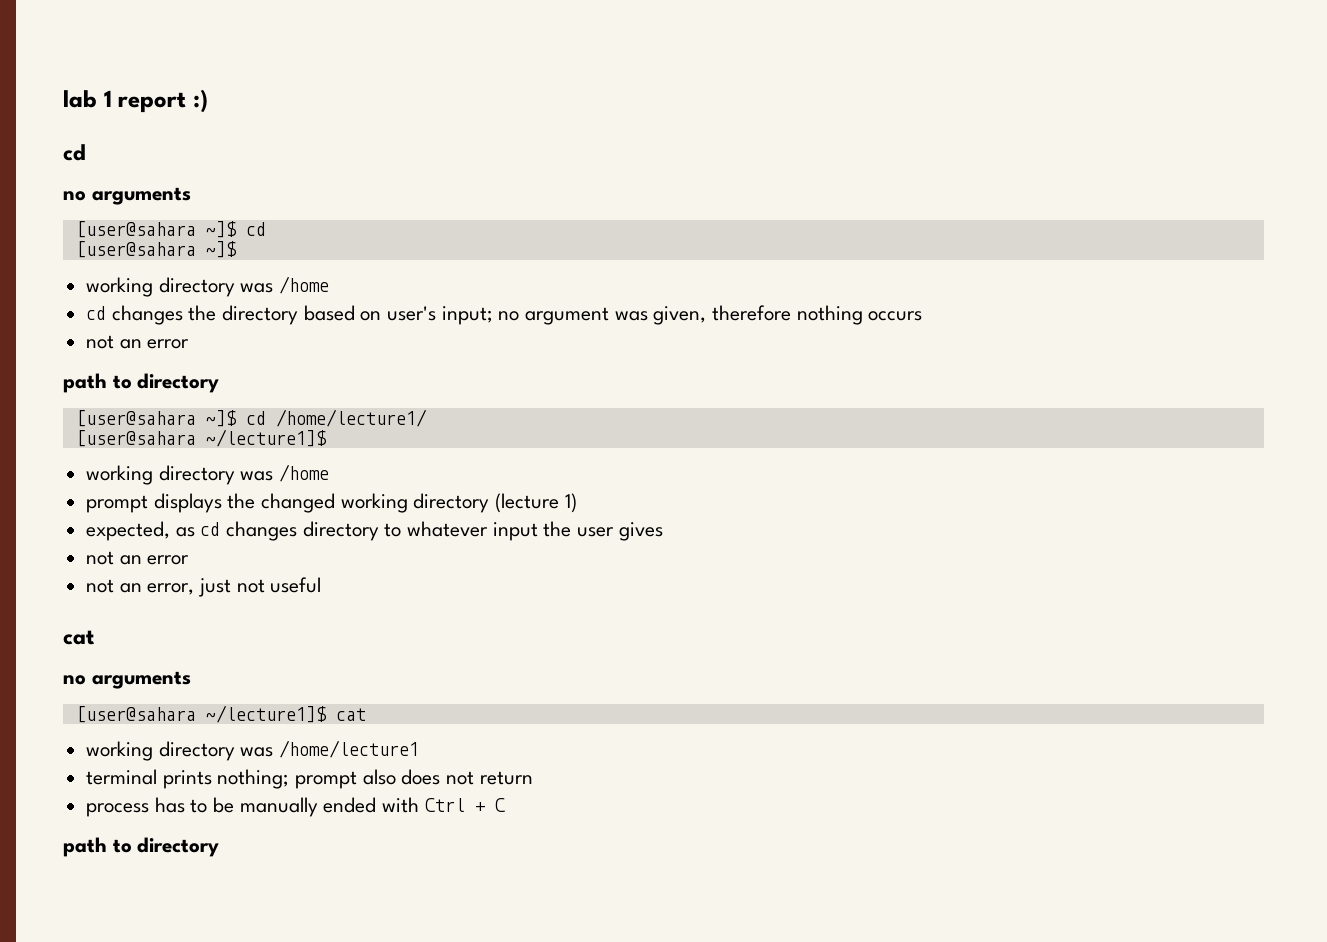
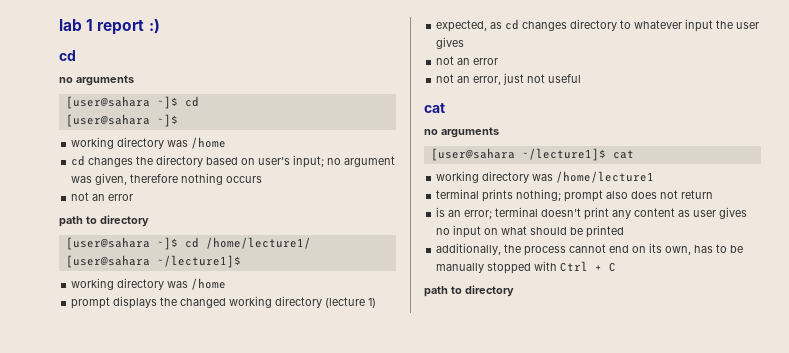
[86,803,150,817] process -> [436,207,748,220] [436,225,625,238] [436,243,692,256] is an error; terminal doesn't print any content as user gives no input on what should be printed // additionally, the process cannot end on its own,
[323,797,377,813] ended -> [487,262,532,274] stopped

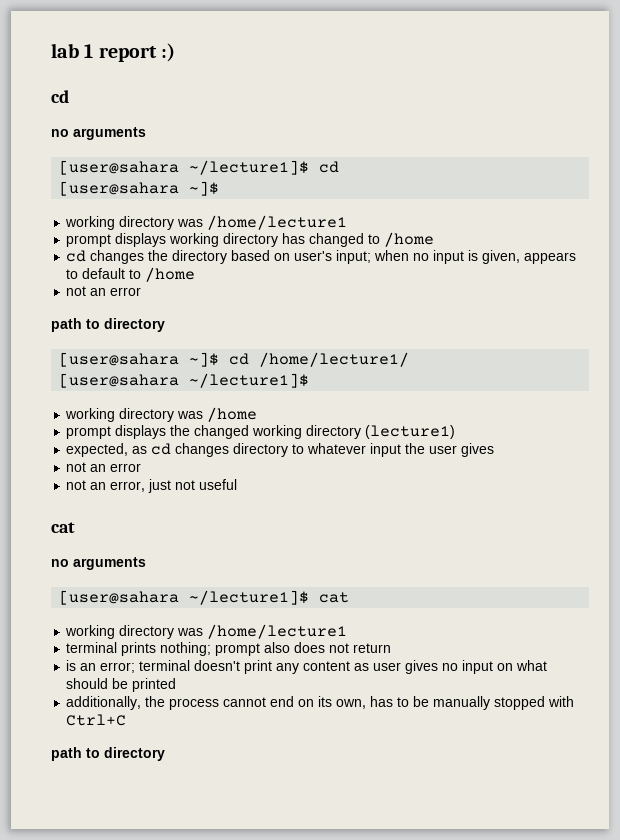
[156,96,178,109] ~]$ -> [189,160,310,175] ~/lecture1]$
(189, 143) none -> [207,215,348,230] [66,233,381,247] /home/lecture1 // prompt displays working directory has changed to
[327,156,396,167] [71,173,263,185] no argument was given, therefore nothing occurs -> [374,250,577,264] [66,267,196,282] when no input is given, appears to default to /home
[325,297,377,308] (lecture 1) -> [365,425,456,439] (lecture1)
[560,261,617,272] Ctrl + C -> [66,714,127,726] Ctrl+C

